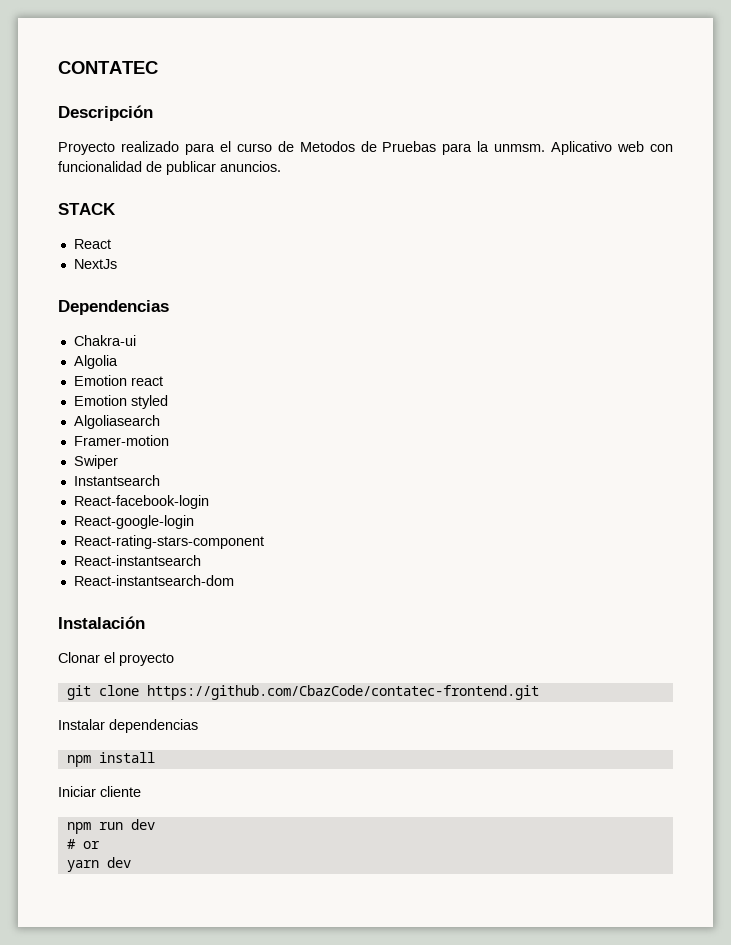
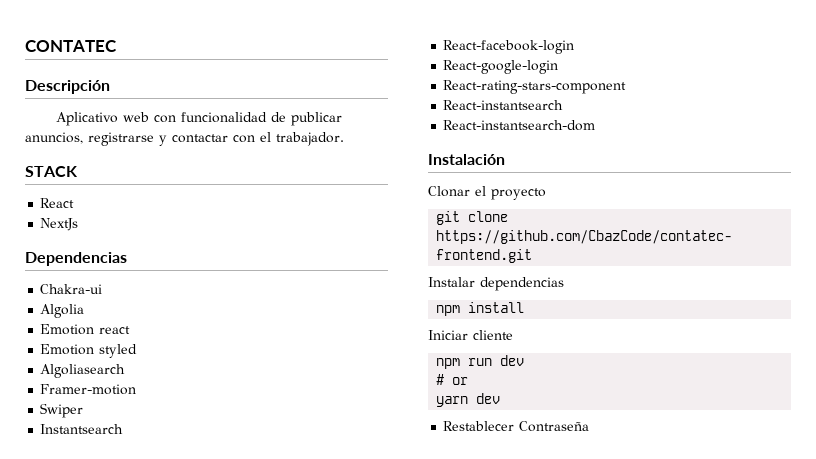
[58,141,546,155] Proyecto realizado para el curso de Metodos de Pruebas para la unmsm. -> (110, 87) none
[220,161,281,172] anuncios. -> [25,132,344,146] anuncios, registrarse y contactar con el trabajador.
(131, 862) none -> [443,421,590,432] // Restablecer Contraseña

